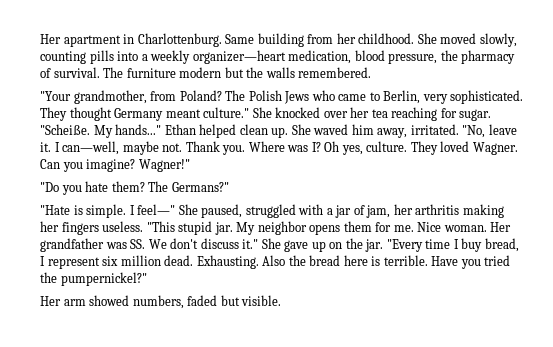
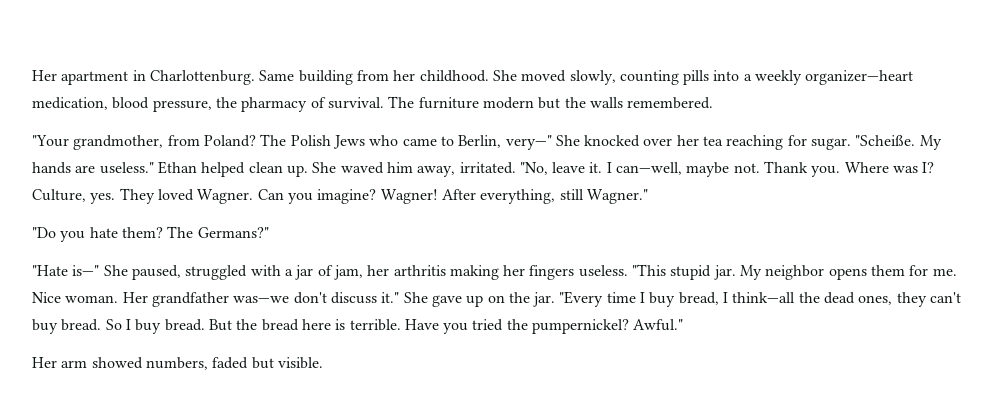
[422,90,524,104] [40,107,250,121] very sophisticated. They thought Germany meant culture." -> [505,135,552,150] very—"
[115,124,162,135] hands..." -> [32,162,154,174] hands are useless."
[324,141,408,155] Oh yes, culture. -> [32,189,116,204] Culture, yes.
[138,159,190,172] Wagner!" -> [380,189,648,204] Wagner! After everything, still Wagner."
[73,204,176,218] is simple. I feel—" -> [72,265,100,276] is—"
[105,239,167,249] was SS. We -> [233,296,290,303] was—we
[47,255,286,269] represent six million dead. Exhausting. Also -> [732,292,962,307] [32,319,232,334] think—all the dead ones, they can't buy bread. So I buy bread. But
[60,272,147,286] pumpernickel?" -> [532,319,684,334] pumpernickel? Awful."

